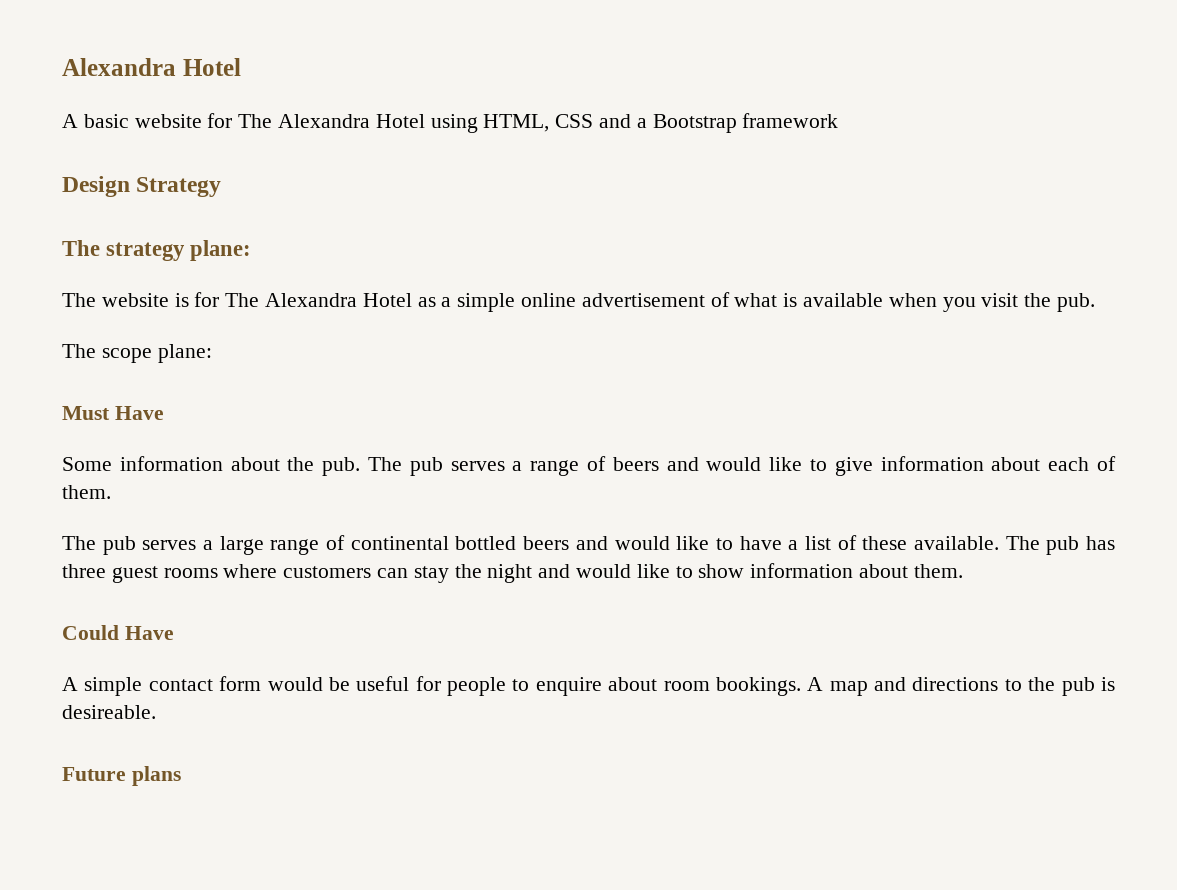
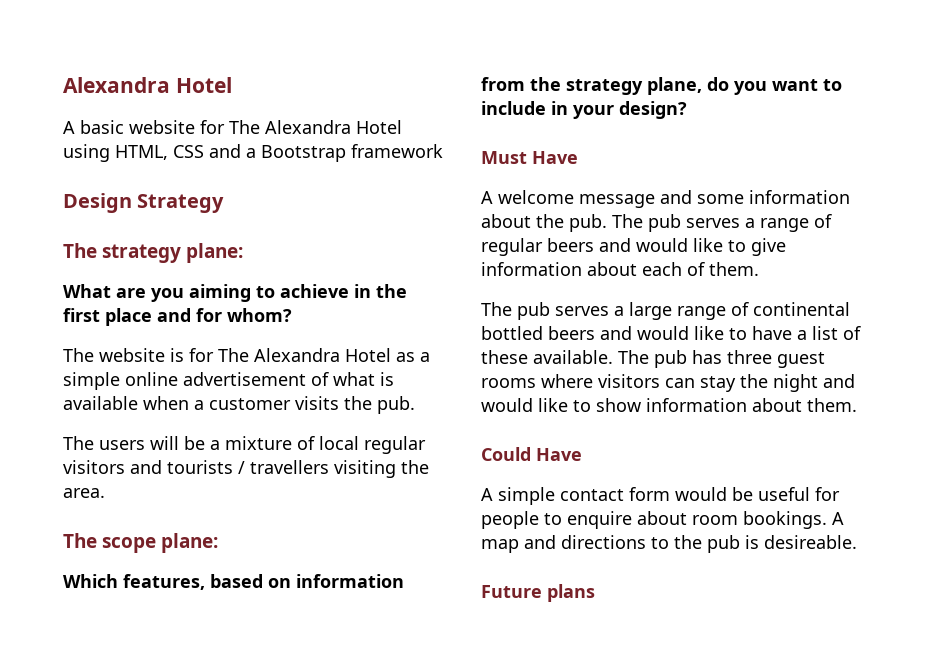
(252, 250) none -> [63,284,407,302] [63,308,292,326] // What are you aiming to achieve in the first place and for whom?
[942,293,1019,312] you visit -> [194,396,339,410] a customer visits
[101,344,212,363] [62,406,164,420] [62,457,112,471] scope plane: // Must Have // Some -> [99,436,426,454] [63,460,429,478] [63,488,105,498] [63,533,219,553] [63,574,404,590] [481,77,842,95] [481,101,687,119] [481,151,578,164] [481,190,744,208] users will be a mixture of local regular visitors and tourists / travellers visiting the area. // The scope plane: // Which features, based on information from the strategy plane, do you want to include in your design? // Must Have // A welcome message and some
(606, 463) none -> [481,238,543,256] regular
[283,566,372,578] customers -> [598,374,660,388] visitors

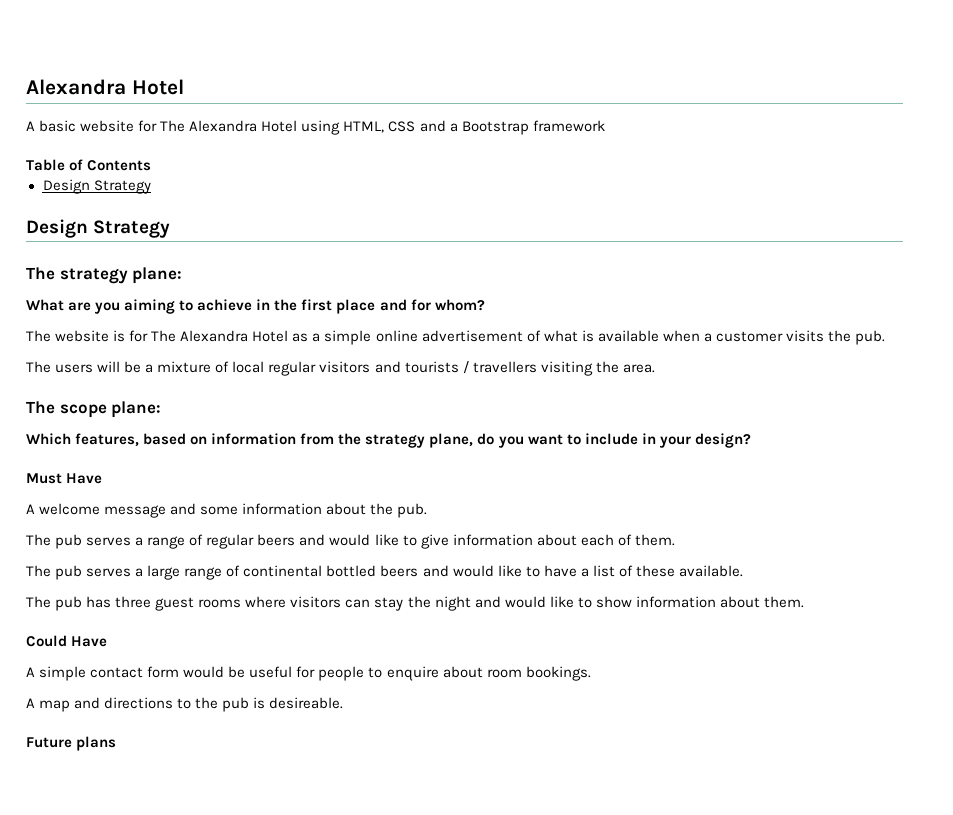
(443, 151) none -> [26,159,152,171] [42,179,151,194] // Table of Contents // Design Strategy
(607, 223) none -> (428, 510) //
(613, 357) none -> (743, 571) //
(827, 520) none -> (591, 673) //

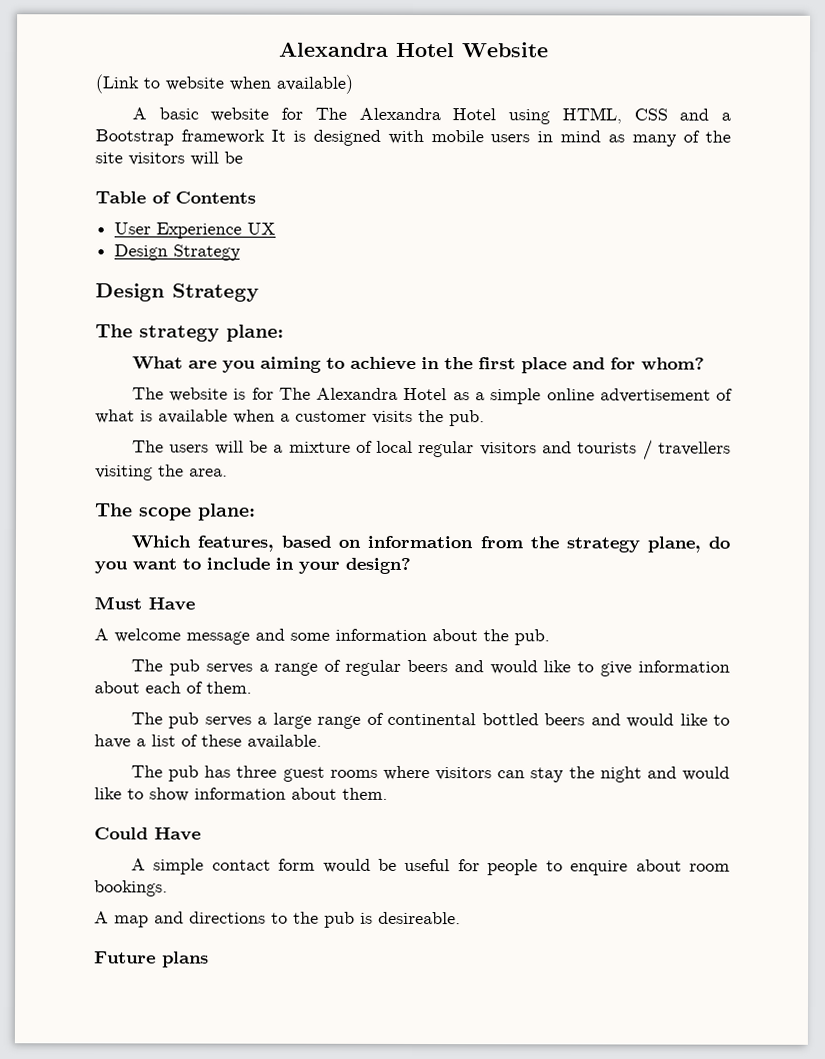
[26,79,184,95] Alexandra Hotel -> [278,41,549,58] [95,74,353,94] Alexandra Hotel Website // (Link to website when available)
(605, 126) none -> [270,129,731,147] [95,151,243,166] It is designed with mobile users in mind as many of the site visitors will be
(152, 165) none -> [114,222,277,239] // User Experience UX

